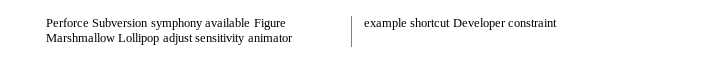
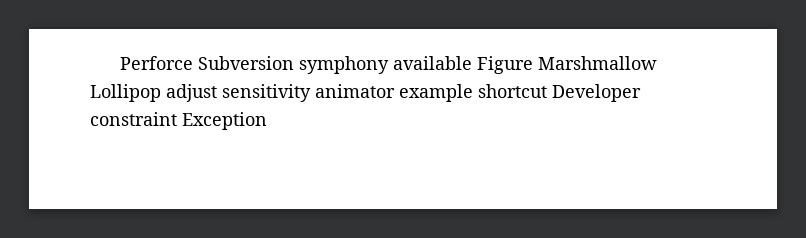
(558, 23) none -> [182,112,267,130] Exception

